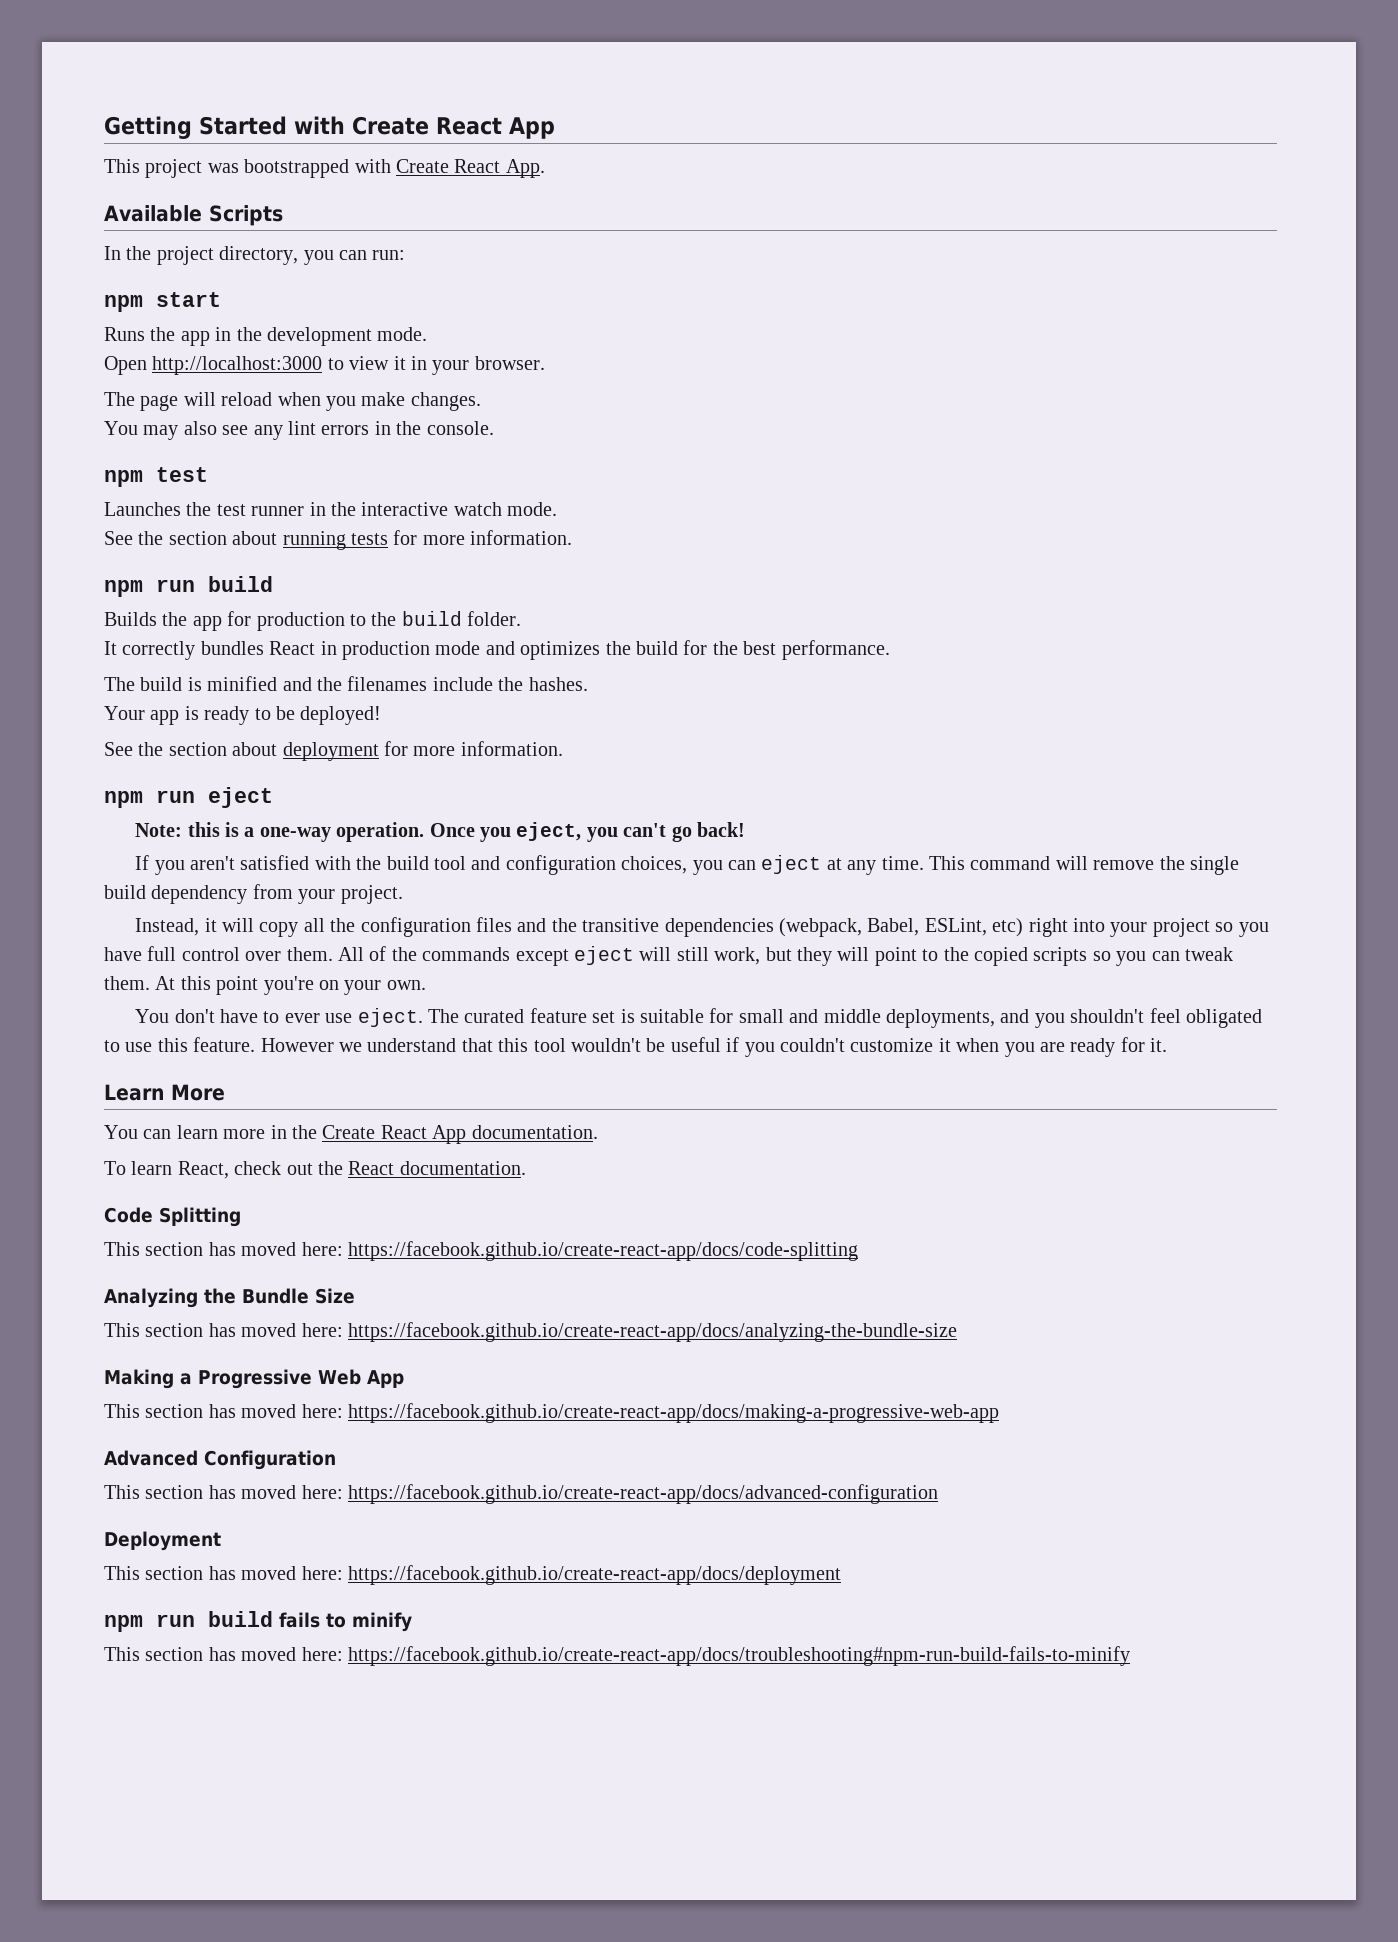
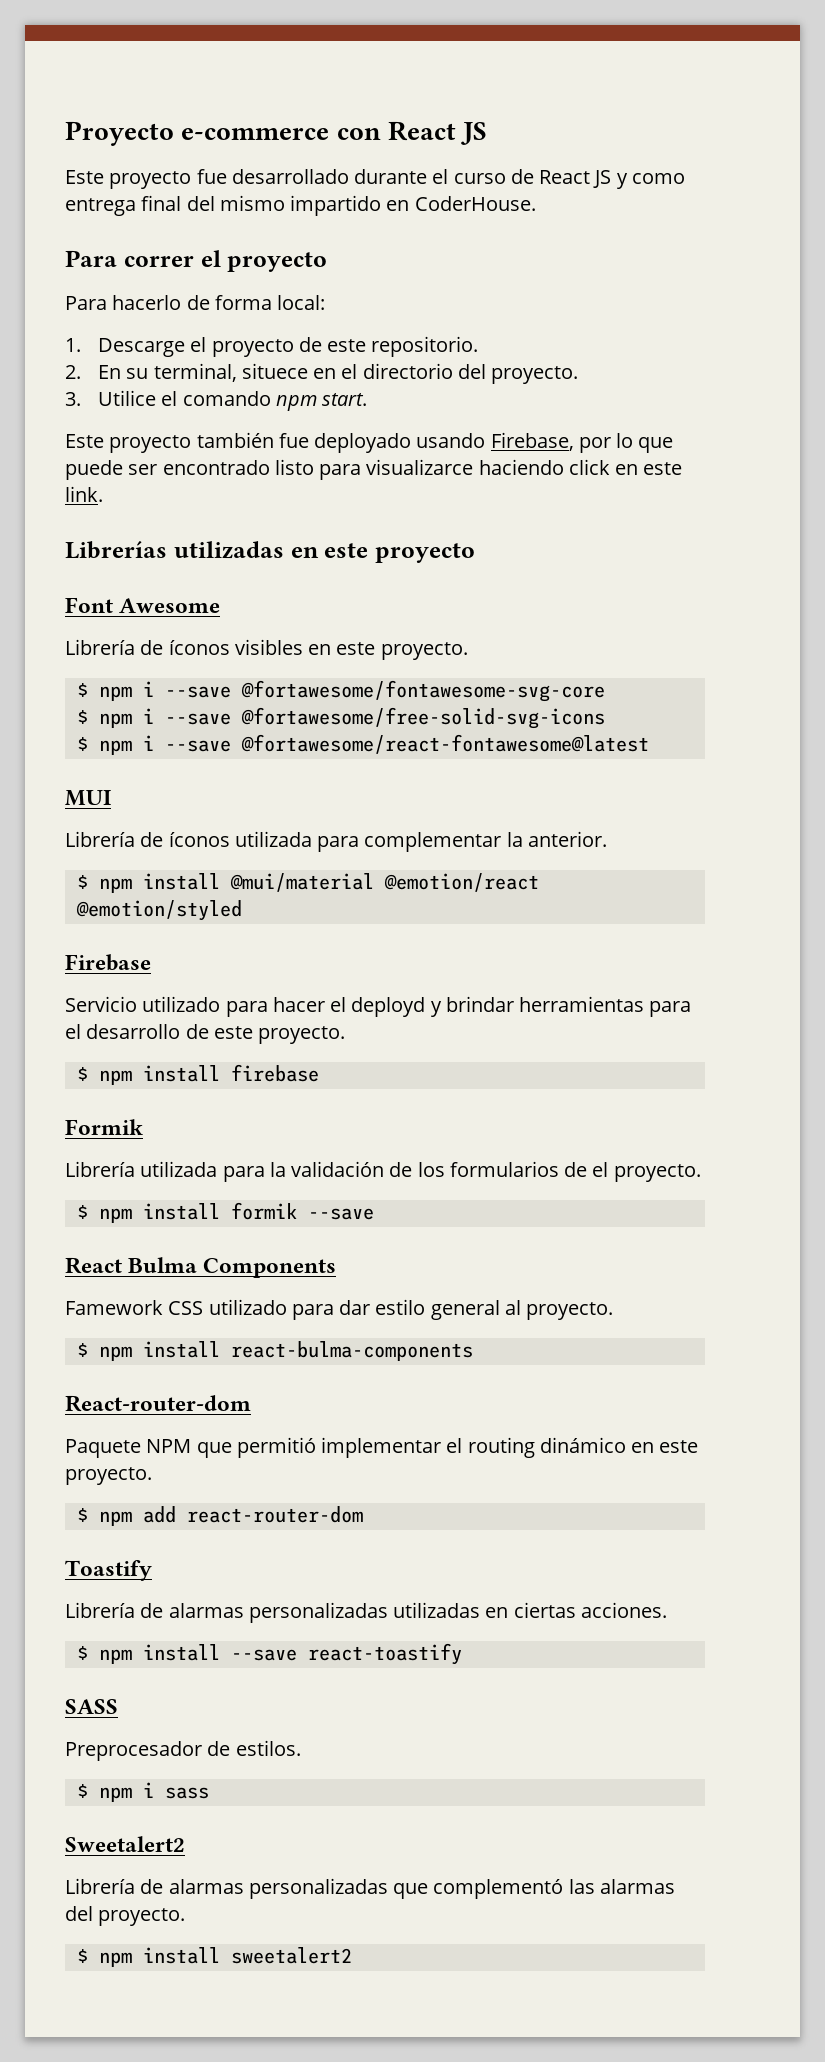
[104,116,555,139] [104,159,545,178] [104,205,283,226] [104,246,406,265] [104,292,221,312] [104,327,428,346] [104,356,545,375] [104,392,481,411] [104,421,494,440] [104,467,208,487] [104,502,558,516] [104,530,573,550] [104,576,273,597] [104,611,522,631] [104,640,890,660] [104,676,588,691] [104,706,382,725] [104,741,563,761] [104,787,273,808] [135,822,746,842] [135,855,1240,875] [104,884,403,904] [135,917,1269,937] [104,946,1233,966] [104,976,426,995] [135,1008,1263,1028] [104,1037,1168,1057] [104,1084,225,1101] [104,1125,598,1144] [104,1161,526,1179] [104,1207,241,1227] [104,1241,858,1261] [104,1288,355,1308] [104,1322,957,1342] [104,1369,404,1389] [104,1403,999,1423] [104,1450,336,1470] [104,1484,938,1504] [104,1531,221,1551] [104,1565,841,1585] [104,1611,412,1632] [104,1646,1130,1666] Getting Started with Create React App // This project was bootstrapped with Create React App. // Available Scripts // In the project directory, you can run: // npm start // Runs the app in the development mode. // Open http://localhost:3000 to view it in your browser. // The page will reload when you make changes. // You may also see any lint errors in the console. // npm test // Launches the test runner in the interactive watch mode. // See the section about running tests for more information. // npm run build // Builds the app for production to the build folder. // It correctly bundles React in production mode and optimizes the build for the best performance. // The build is minified and the filenames include the hashes. // Your app is ready to be deployed! // See the section about deployment for more information. // npm run eject // Note: this is a one-way operation. Once you eject, you can't go back! // If you aren't satisfied with the build tool and configuration choices, you can eject at any time. This command will remove the single build dependency from your project. // Instead, it will copy all the configuration files and the transitive dependencies (webpack, Babel, ESLint, etc) right into your project so you have full control over them. All of the commands except eject will still work, but they will point to the copied scripts so you can tweak them. At this point you're on your own. // You don't have to ever use eject. The curated feature set is suitable for small and middle deployments, and you shouldn't feel obligated to use this feature. However we understand that this tool wouldn't be useful if you couldn't customize it when you are ready for it. // Learn More // You can learn more in the Create React App documentation. // To learn React, check out the React documentation. // Code Splitting // This section has moved here: https://facebook.github.io/create-react-app/docs/code-splitting // Analyzing the Bundle Size // This section has moved here: https://facebook.github.io/create-react-app/docs/analyzing-the-bundle-size // Making a Progressive Web App // This section has moved here: https://facebook.github.io/create-react-app/docs/making-a-progressive-web-app // Advanced Configuration // This section has moved here: https://facebook.github.io/create-react-app/docs/advanced-configuration // Deployment // This section has moved here: https://facebook.github.io/create-react-app/docs/deployment // npm run build fails to minify // This section has moved here: https://facebook.github.io/create-react-app/docs/troubleshooting#npm-run-build-fails-to-minify -> [65,121,488,146] [65,169,685,189] [65,195,536,216] [65,250,328,272] [65,295,326,310] [65,336,479,357] [65,363,579,384] [65,390,368,411] [65,432,674,453] [65,459,683,480] [65,486,103,502] [65,541,475,563] [65,597,221,613] [65,639,468,660] [76,680,605,702] [76,707,605,729] [76,734,649,755] [65,790,111,806] [65,831,607,852] [76,873,539,893] [75,900,242,921] [65,954,151,971] [65,996,692,1017] [65,1024,346,1044] [76,1064,319,1085] [65,1119,143,1135] [65,1161,701,1182] [76,1202,374,1223] [65,1257,337,1278] [65,1299,614,1320] [76,1341,473,1361] [65,1395,251,1412] [65,1437,699,1458] [65,1467,152,1485] [76,1506,363,1526] [65,1560,152,1581] [65,1602,667,1623] [76,1643,462,1665] [65,1699,118,1714] [65,1740,301,1761] [76,1782,209,1802] [65,1836,185,1852] [65,1878,675,1899] [65,1906,186,1926] [76,1947,352,1967] Proyecto e-commerce con React JS // Este proyecto fue desarrollado durante el curso de React JS y como entrega final del mismo impartido en CoderHouse. // Para correr el proyecto // Para hacerlo de forma local: // 1. Descarge el proyecto de este repositorio. // 2. En su terminal, situece en el directorio del proyecto. // 3. Utilice el comando npm start. // Este proyecto también fue deployado usando Firebase, por lo que puede ser encontrado listo para visualizarce haciendo click en este link. // Librerías utilizadas en este proyecto // Font Awesome // Librería de íconos visibles en este proyecto. // $ npm i --save @fortawesome/fontawesome-svg-core // $ npm i --save @fortawesome/free-solid-svg-icons // $ npm i --save @fortawesome/react-fontawesome@latest // MUI // Librería de íconos utilizada para complementar la anterior. // $ npm install @mui/material @emotion/react @emotion/styled // Firebase // Servicio utilizado para hacer el deployd y brindar herramientas para el desarrollo de este proyecto. // $ npm install firebase // Formik // Librería utilizada para la validación de los formularios de el proyecto. // $ npm install formik --save // React Bulma Components // Famework CSS utilizado para dar estilo general al proyecto. // $ npm install react-bulma-components // React-router-dom // Paquete NPM que permitió implementar el routing dinámico en este proyecto. // $ npm add react-router-dom // Toastify // Librería de alarmas personalizadas utilizadas en ciertas acciones. // $ npm install --save react-toastify // SASS // Preprocesador de estilos. // $ npm i sass // Sweetalert2 // Librería de alarmas personalizadas que complementó las alarmas del proyecto. // $ npm install sweetalert2

